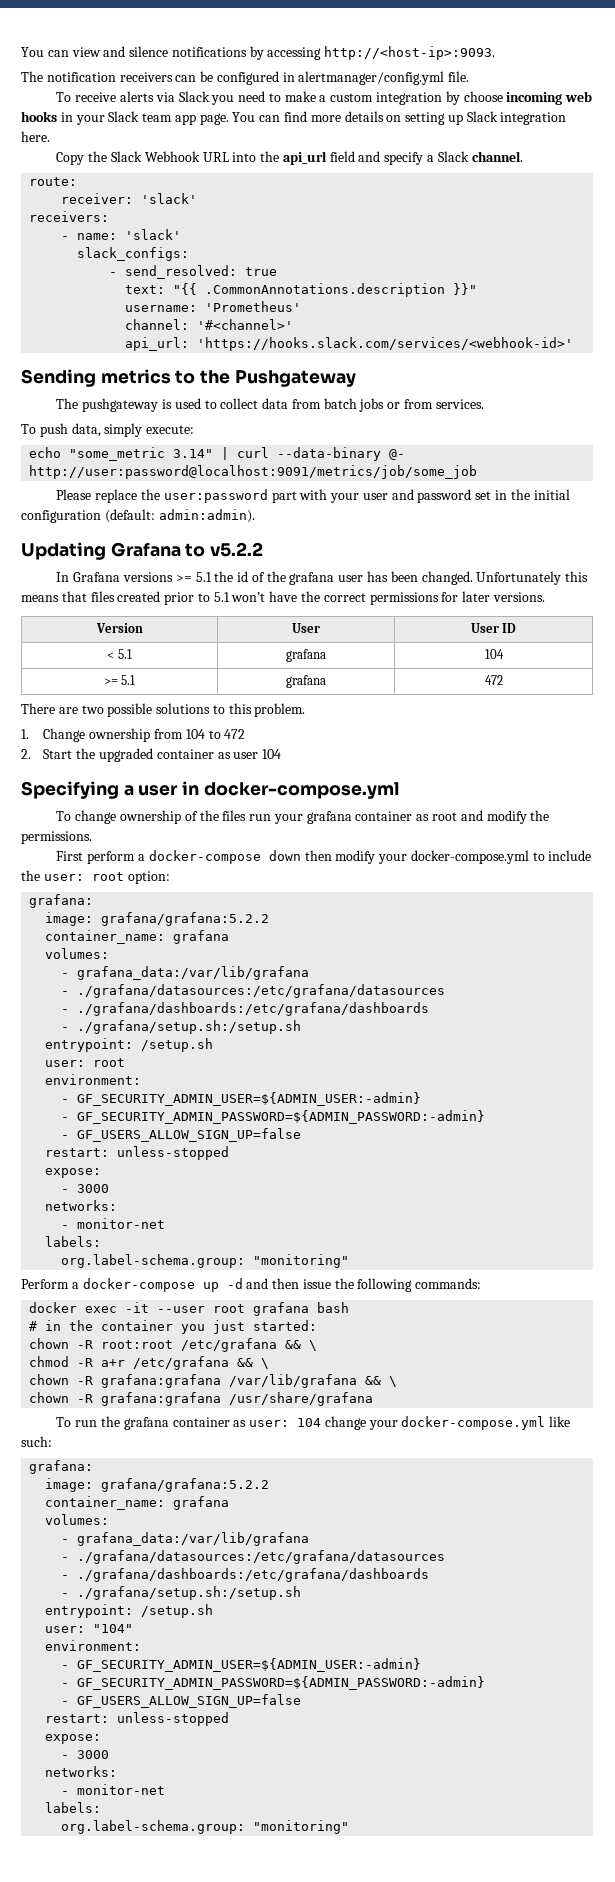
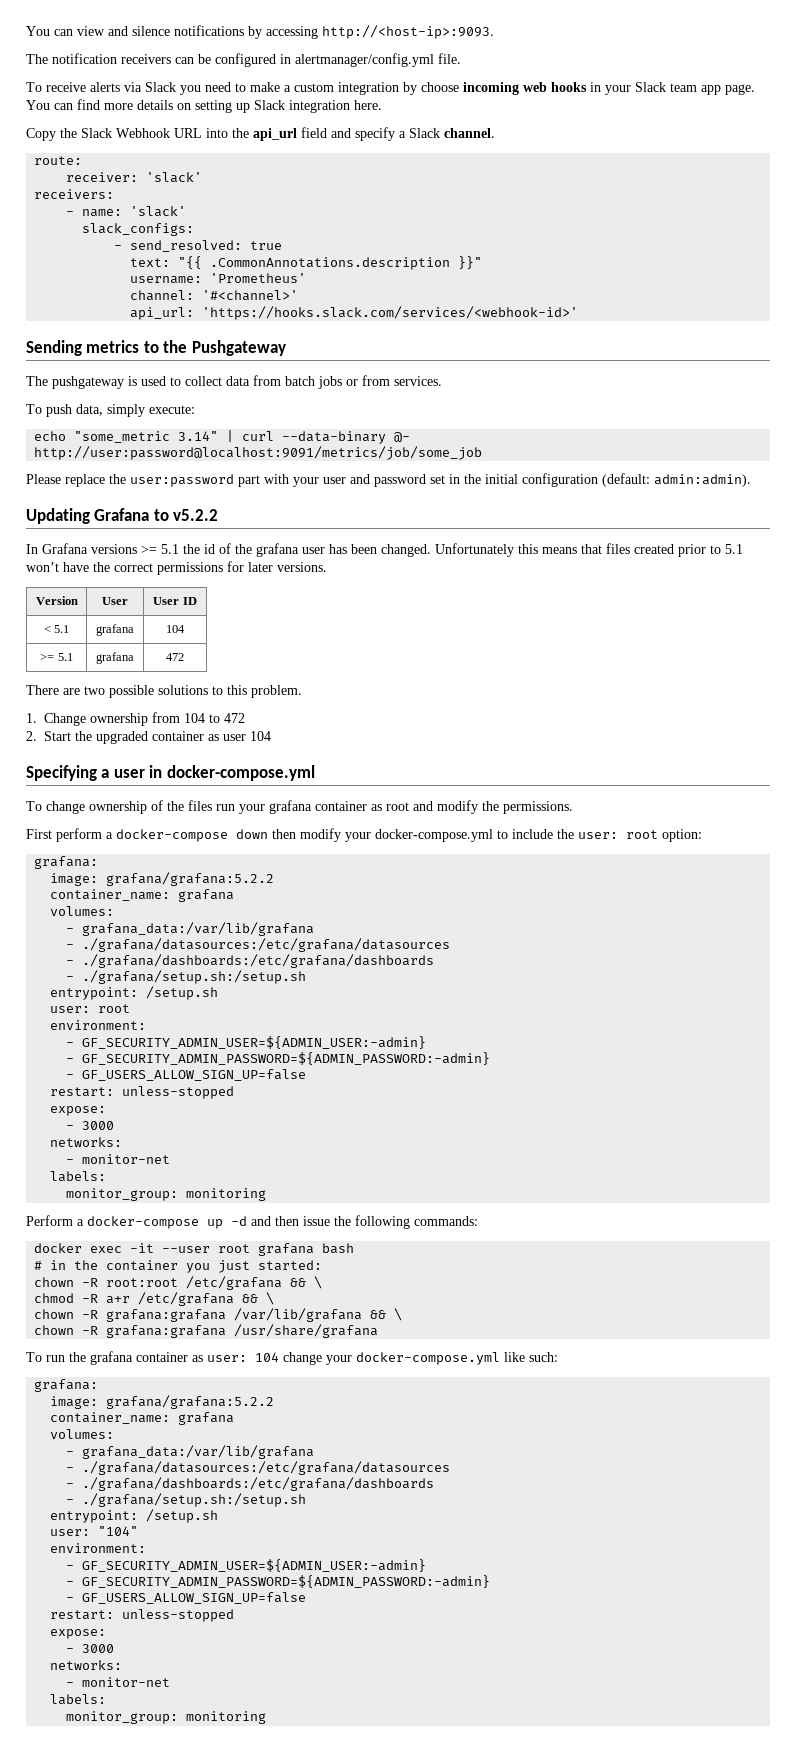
[61,1254,350,1268] org.label-schema.group: "monitoring" -> [66,1188,267,1201] monitor_group: monitoring
[61,1820,350,1834] org.label-schema.group: "monitoring" -> [66,1711,267,1724] monitor_group: monitoring

